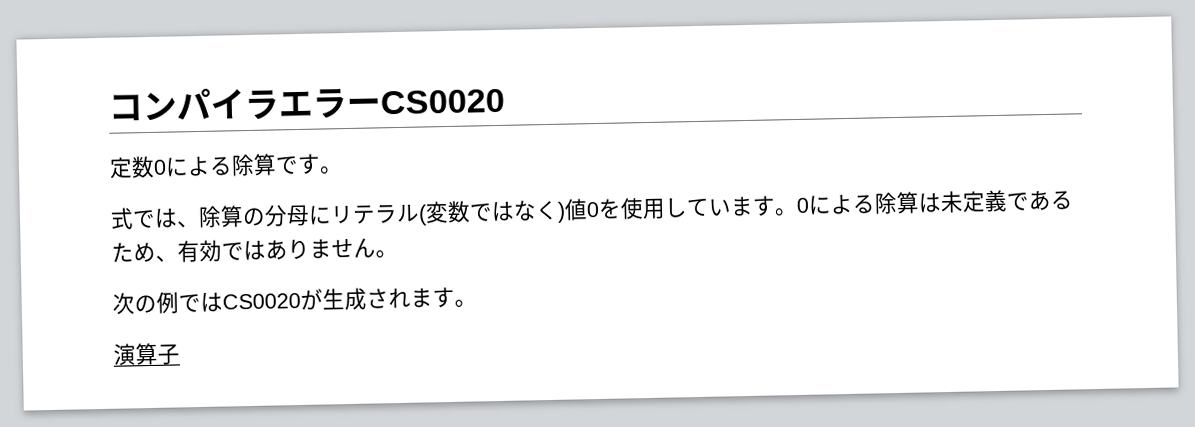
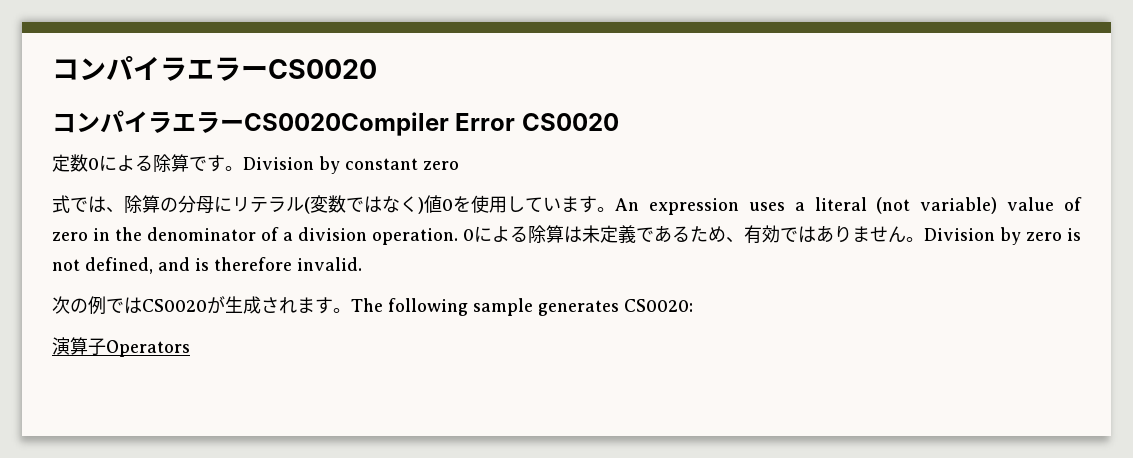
(505, 101) none -> [52,110,619,136] // コンパイラエラーCS0020Compiler Error CS0020
(343, 170) none -> [243,156,459,174] Division by constant zero
(798, 212) none -> [615,197,1082,215] [52,227,458,245] An expression uses a literal (not variable) value of zero in the denominator of a division operation.
(398, 254) none -> [924,227,1081,245] [52,257,362,274] Division by zero is not defined, and is therefore invalid.
(477, 303) none -> [351,298,693,316] The following sample generates CS0020:
(180, 354) none -> [106,340,190,357] Operators

